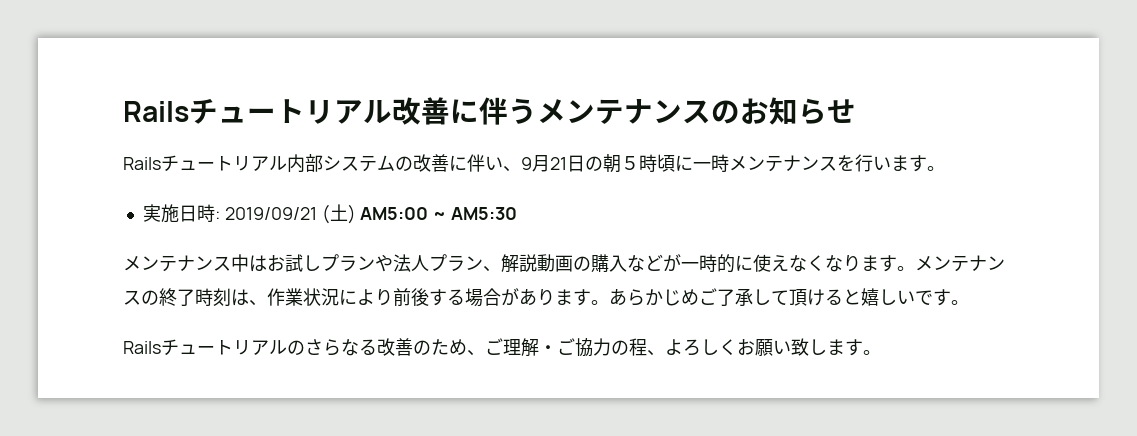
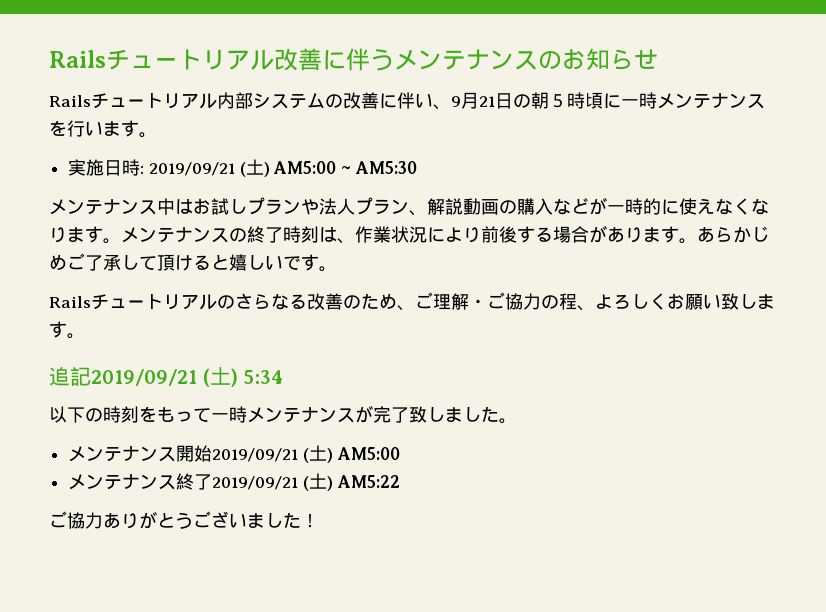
(881, 352) none -> [49,366,284,387] [49,405,517,424] [68,445,400,463] [68,473,400,491] [49,511,319,529] // 追記2019/09/21 (土) 5:34 // 以下の時刻をもって一時メンテナンスが完了致しました。 // メンテナンス開始2019/09/21 (土) AM5:00 // メンテナンス終了2019/09/21 (土) AM5:22 // ご協力ありがとうございました！

